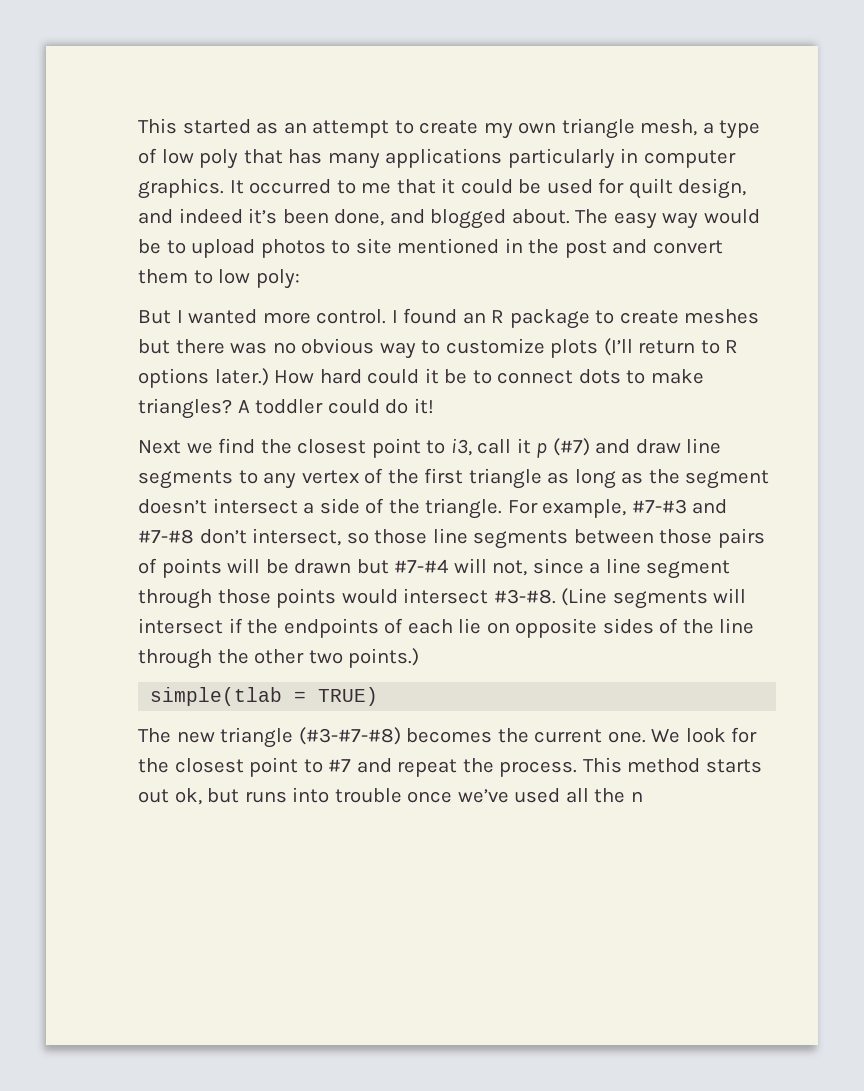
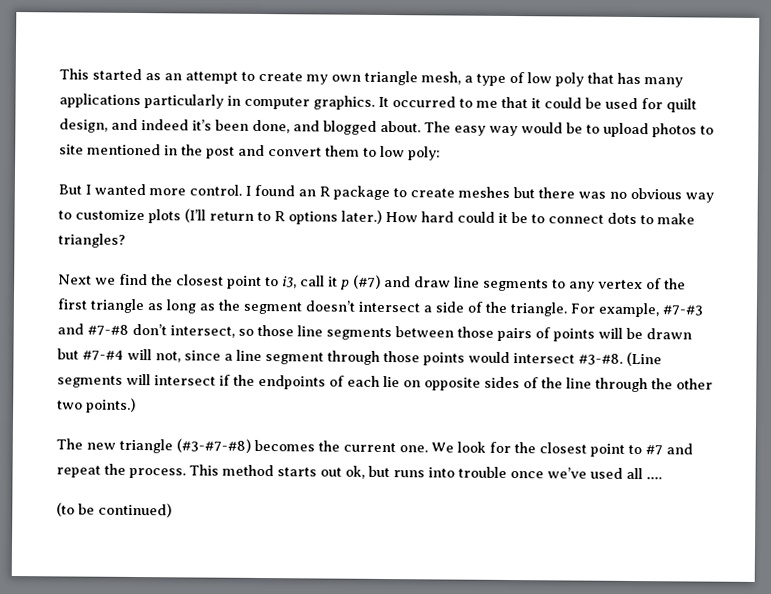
[237,398,434,414] A toddler could do it! -> (126, 240) none
[150,687,379,706] // simple(tlab = TRUE) -> (136, 405) none
[594,788,643,803] the n -> [646,477,662,480] [56,502,172,518] …. // (to be continued)

